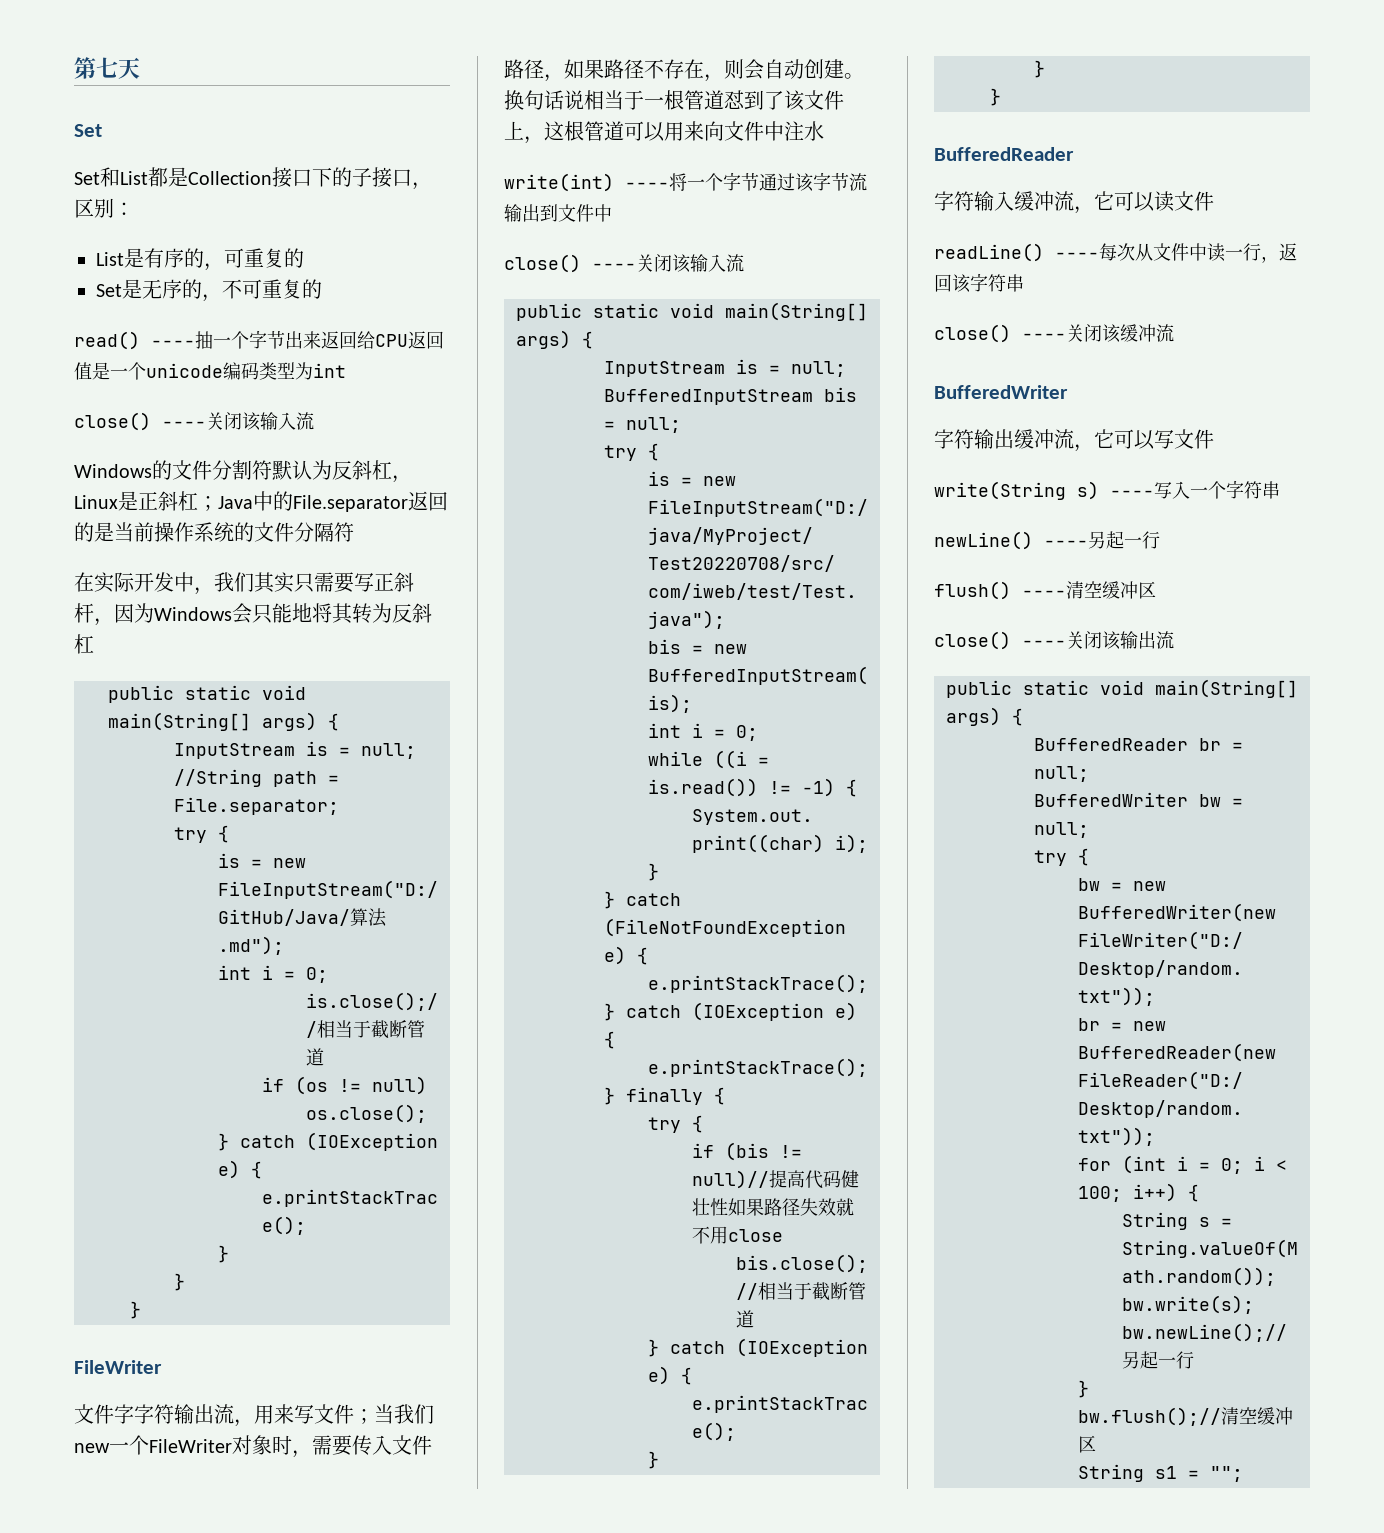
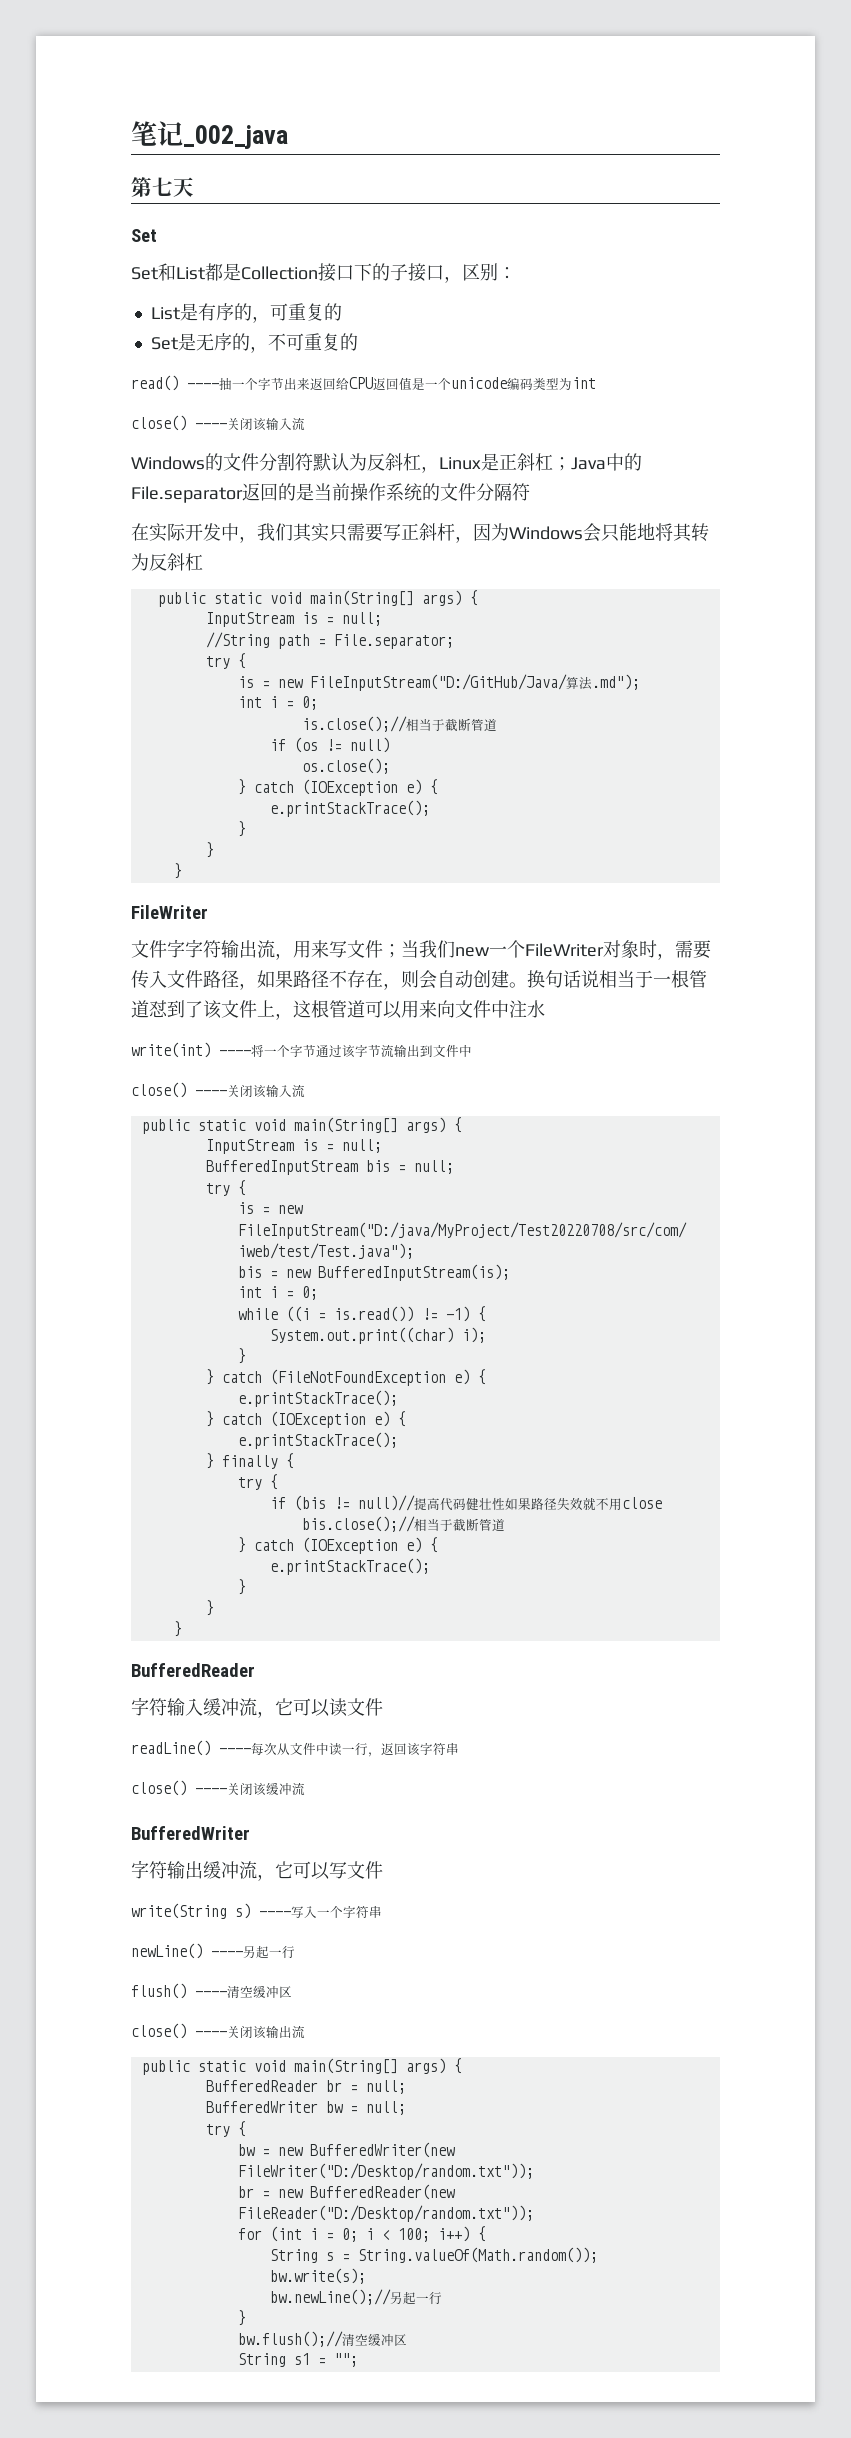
(74, 68) none -> [131,121,288,149] 笔记_002_java //

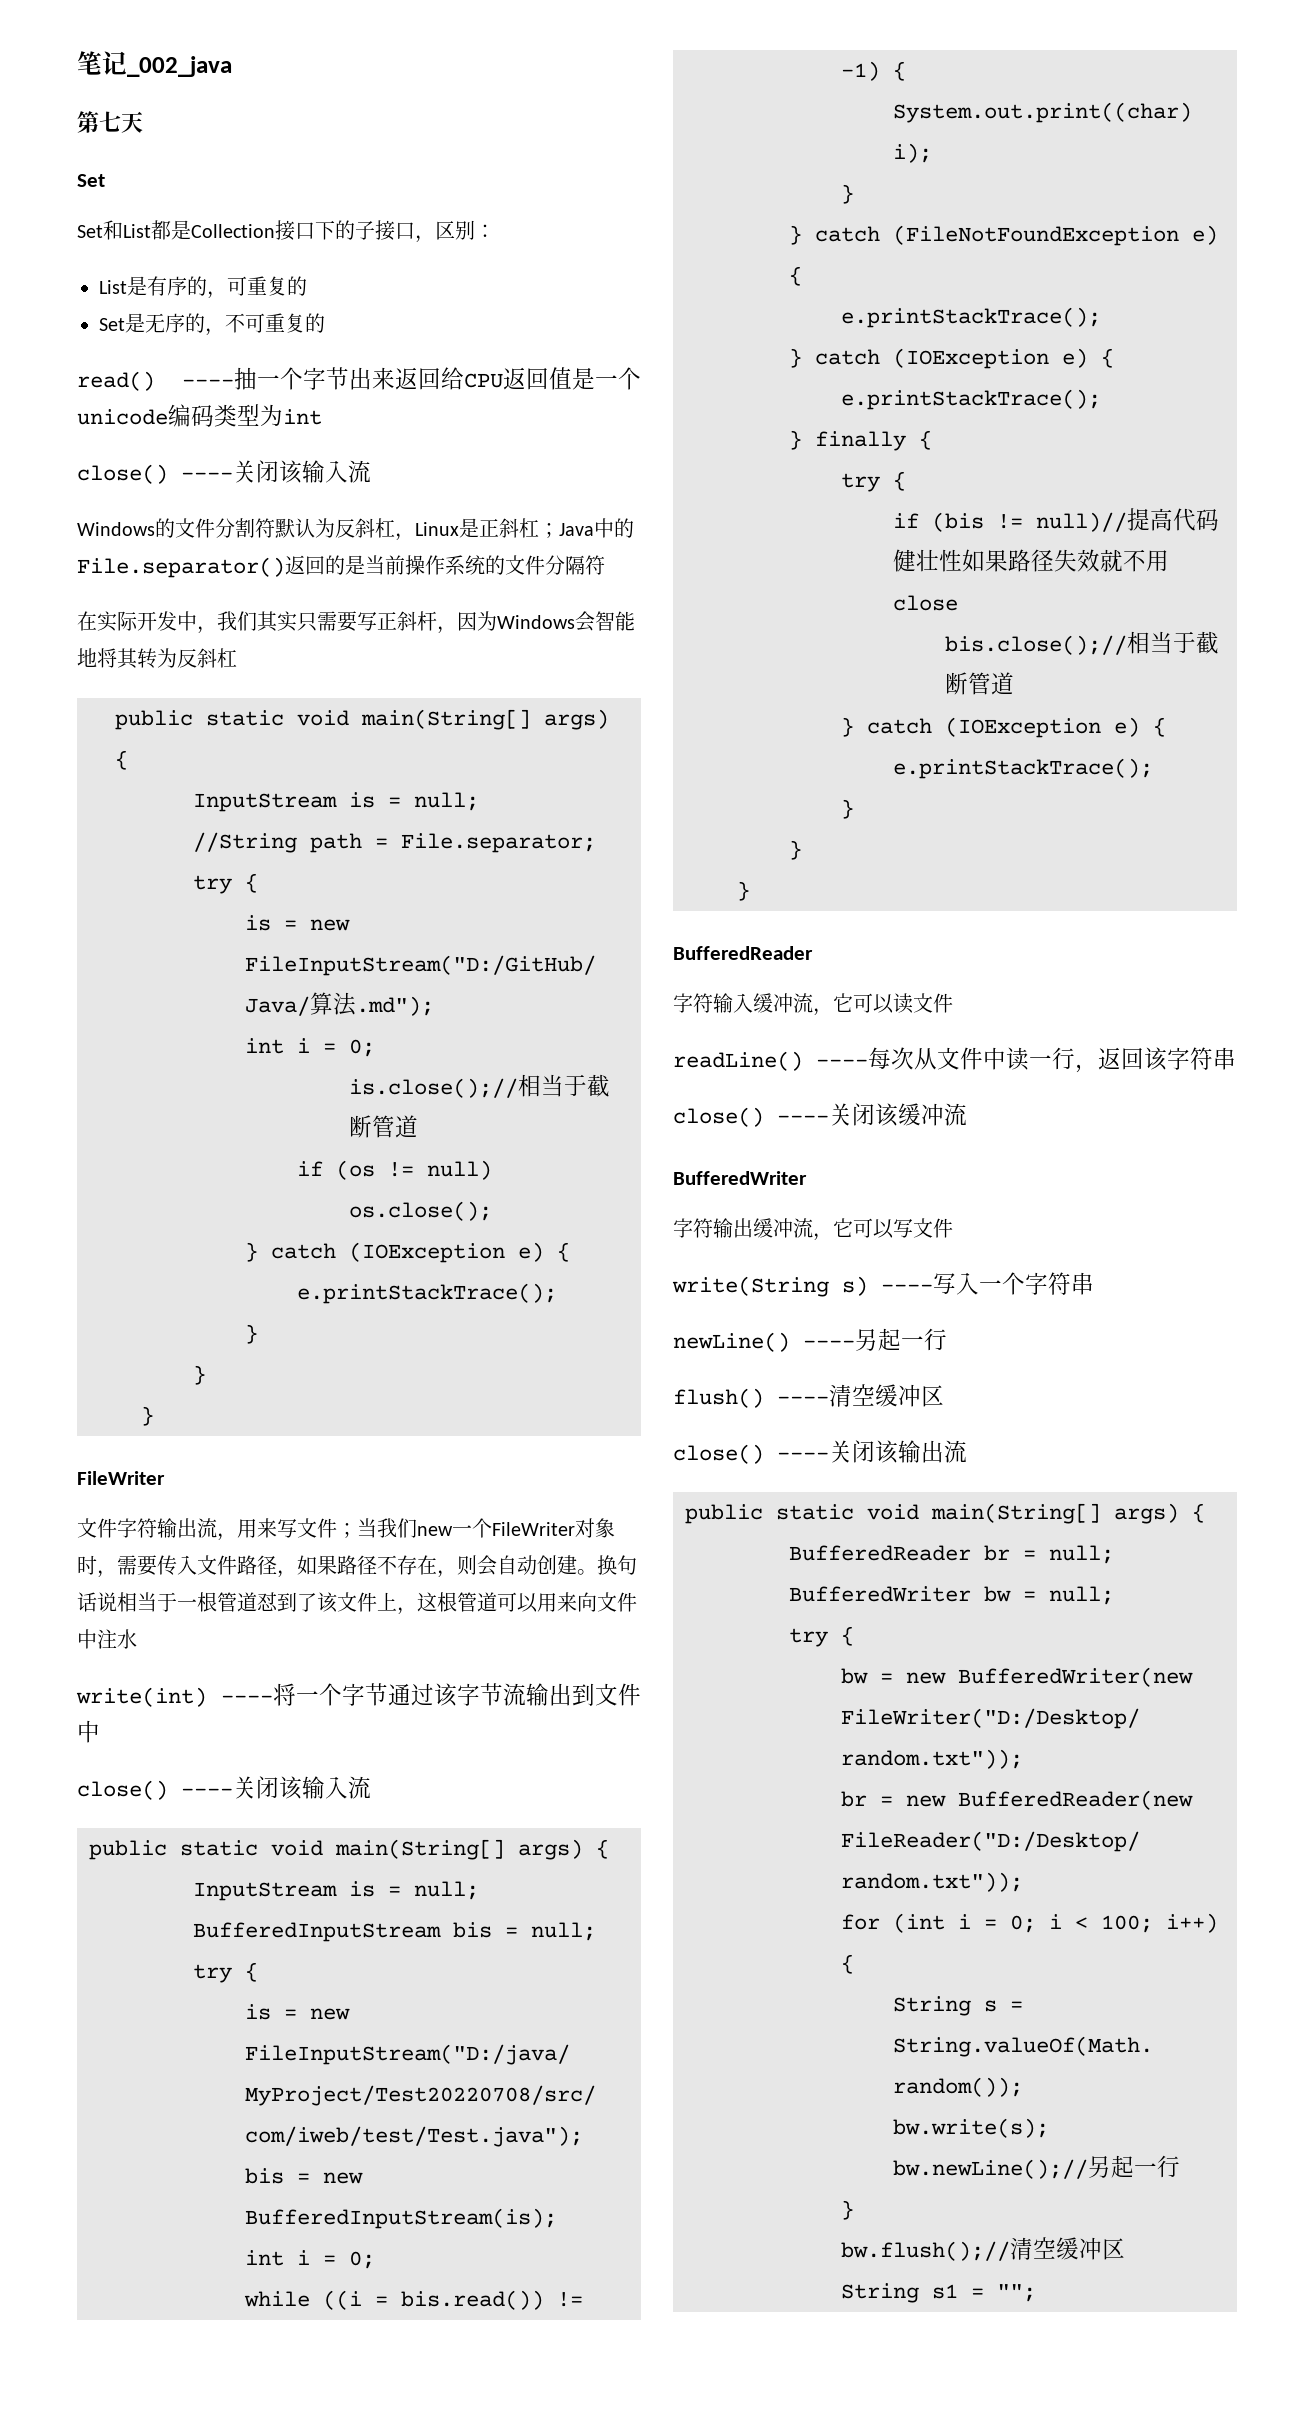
[131,486,243,503] File.separator -> [77,557,285,578] File.separator()
[601,524,619,542] 只 -> [595,611,615,631] 智
[185,939,203,958] 字 -> (137, 1528) none
[333,1306,414,1322] is.read()) -> [401,2290,544,2310] bis.read())

